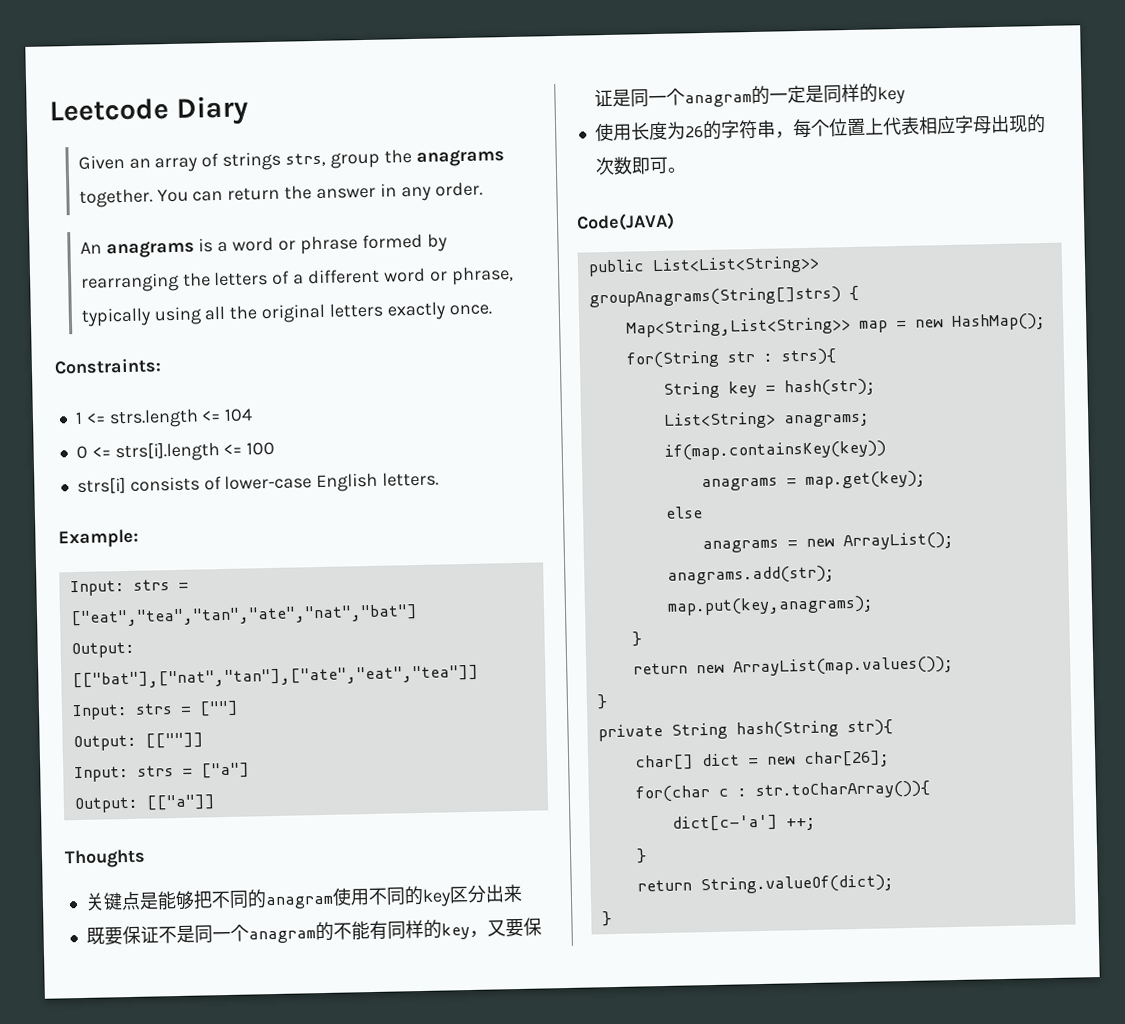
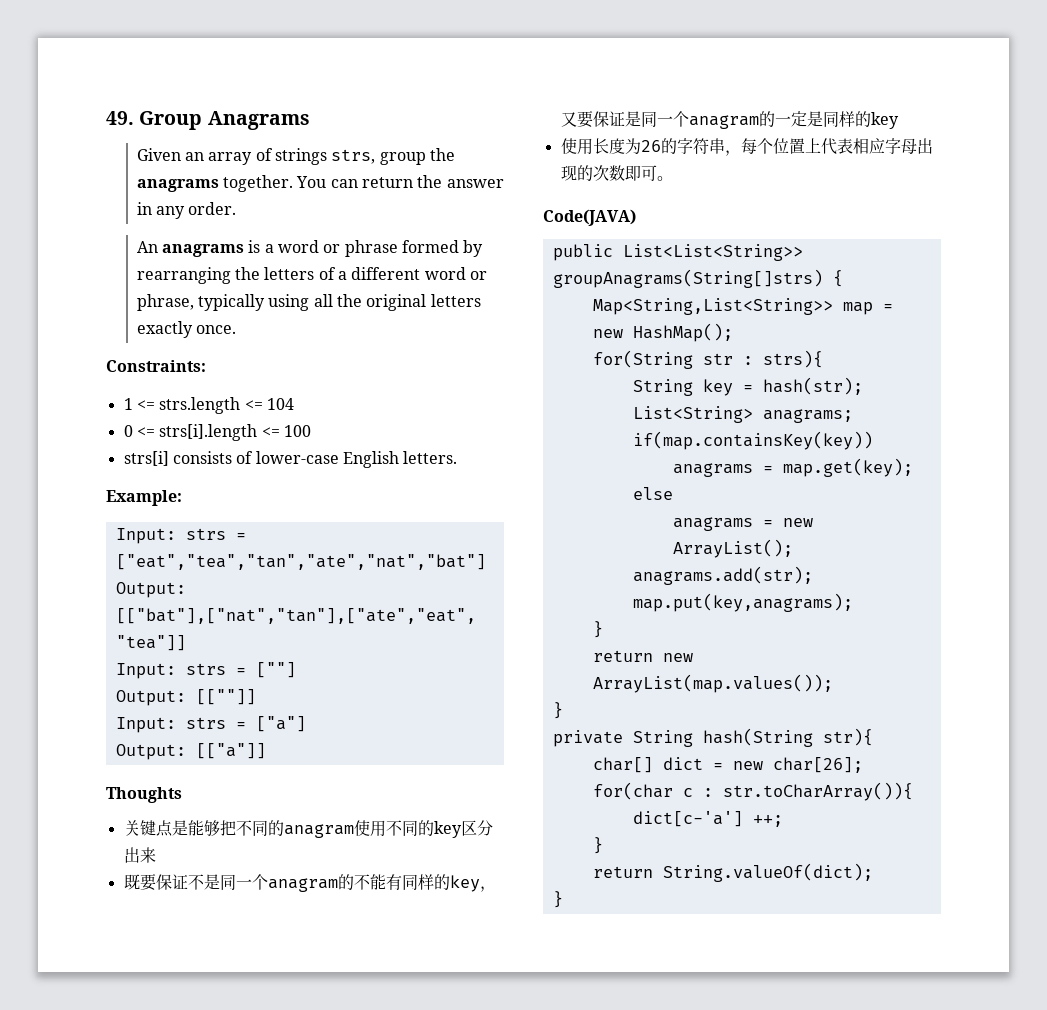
[49,95,249,126] Leetcode Diary -> [106,111,310,130] 49. Group Anagrams

